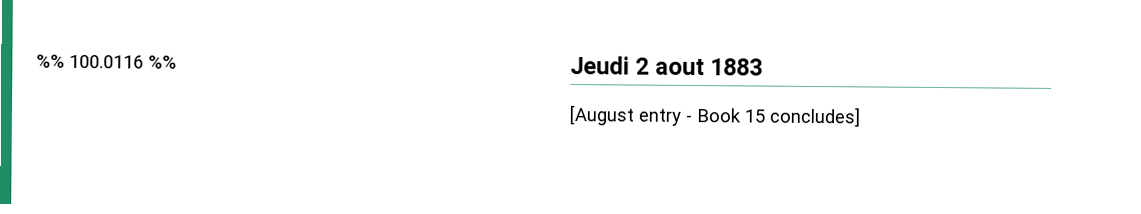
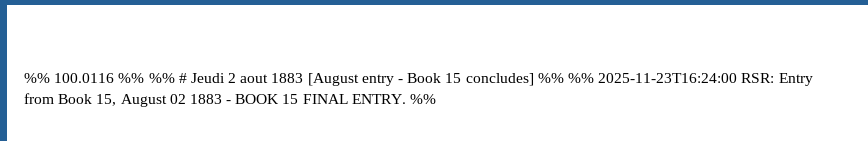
(177, 62) // -> [148,73,187,83] %% #
(764, 67) // -> (304, 78) none
(861, 117) none -> [537,73,813,86] [24,93,437,107] %% %% 2025-11-23T16:24:00 RSR: Entry from Book 15, August 02 1883 - BOOK 15 FINAL ENTRY. %%

